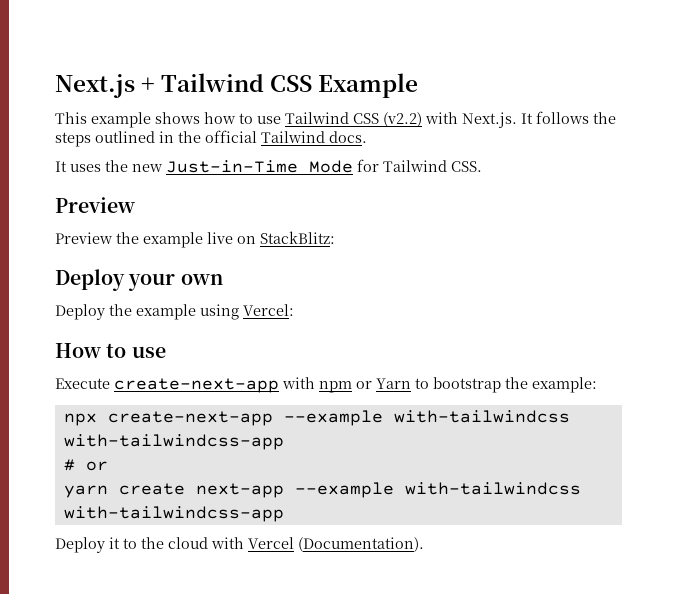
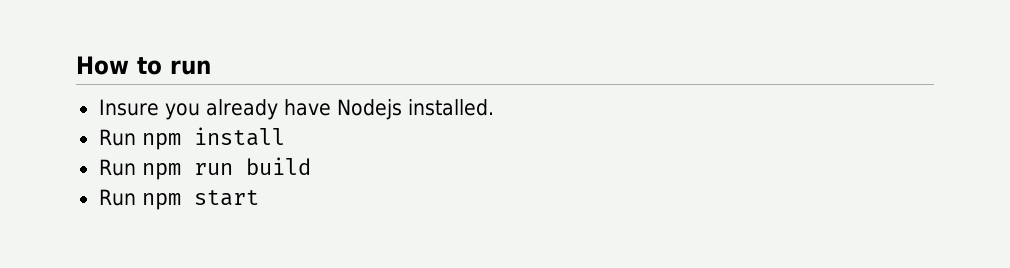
[55,73,419,98] [55,111,616,128] [55,130,367,147] [55,159,482,173] [55,197,135,213] [55,231,335,248] [55,269,223,291] [55,304,294,320] [55,343,166,358] [55,377,597,393] [63,410,570,426] [63,434,284,450] [63,459,108,471] [63,482,581,498] [63,506,284,522] [55,537,424,553] Next.js + Tailwind CSS Example // This example shows how to use Tailwind CSS (v2.2) with Next.js. It follows the steps outlined in the official Tailwind docs. // It uses the new Just-in-Time Mode for Tailwind CSS. // Preview // Preview the example live on StackBlitz: // Deploy your own // Deploy the example using Vercel: // How to use // Execute create-next-app with npm or Yarn to bootstrap the example: // npx create-next-app --example with-tailwindcss with-tailwindcss-app // # or // yarn create next-app --example with-tailwindcss with-tailwindcss-app // Deploy it to the cloud with Vercel (Documentation). -> [76,56,211,75] [98,99,494,120] [98,127,285,150] [98,157,311,180] [98,189,259,210] How to run // Insure you already have Nodejs installed. // Run npm install // Run npm run build // Run npm start

